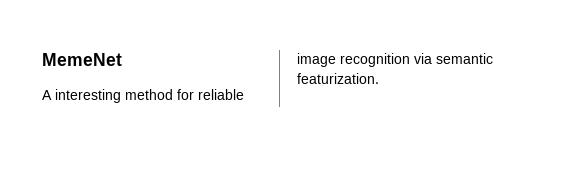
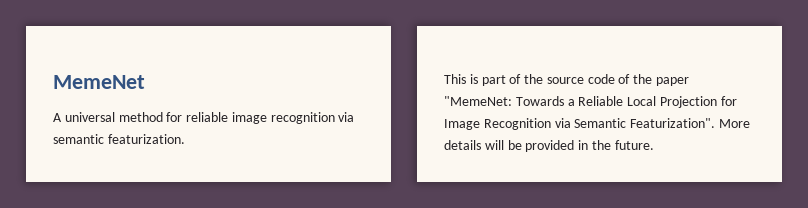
[55,89,121,103] interesting -> [64,112,115,122] universal
(379, 78) none -> [444,74,690,86] [444,96,737,108] [444,118,750,130] [444,140,654,152] // This is part of the source code of the paper "MemeNet: Towards a Reliable Local Projection for Image Recognition via Semantic Featurization". More details will be provided in the future.

